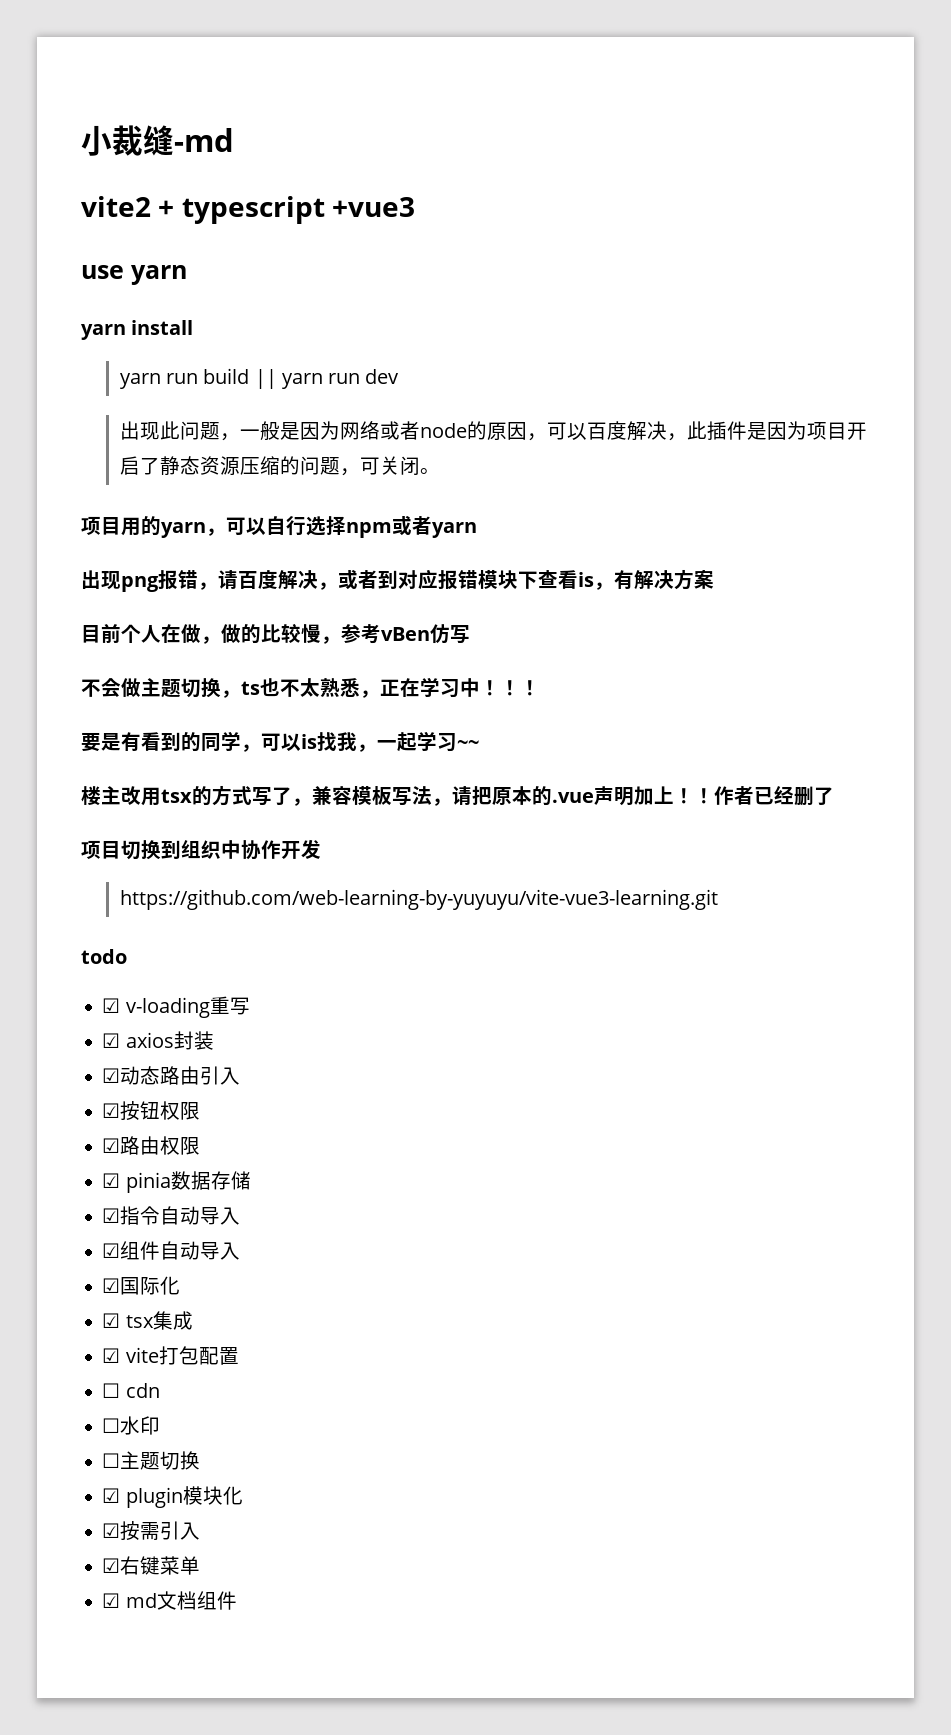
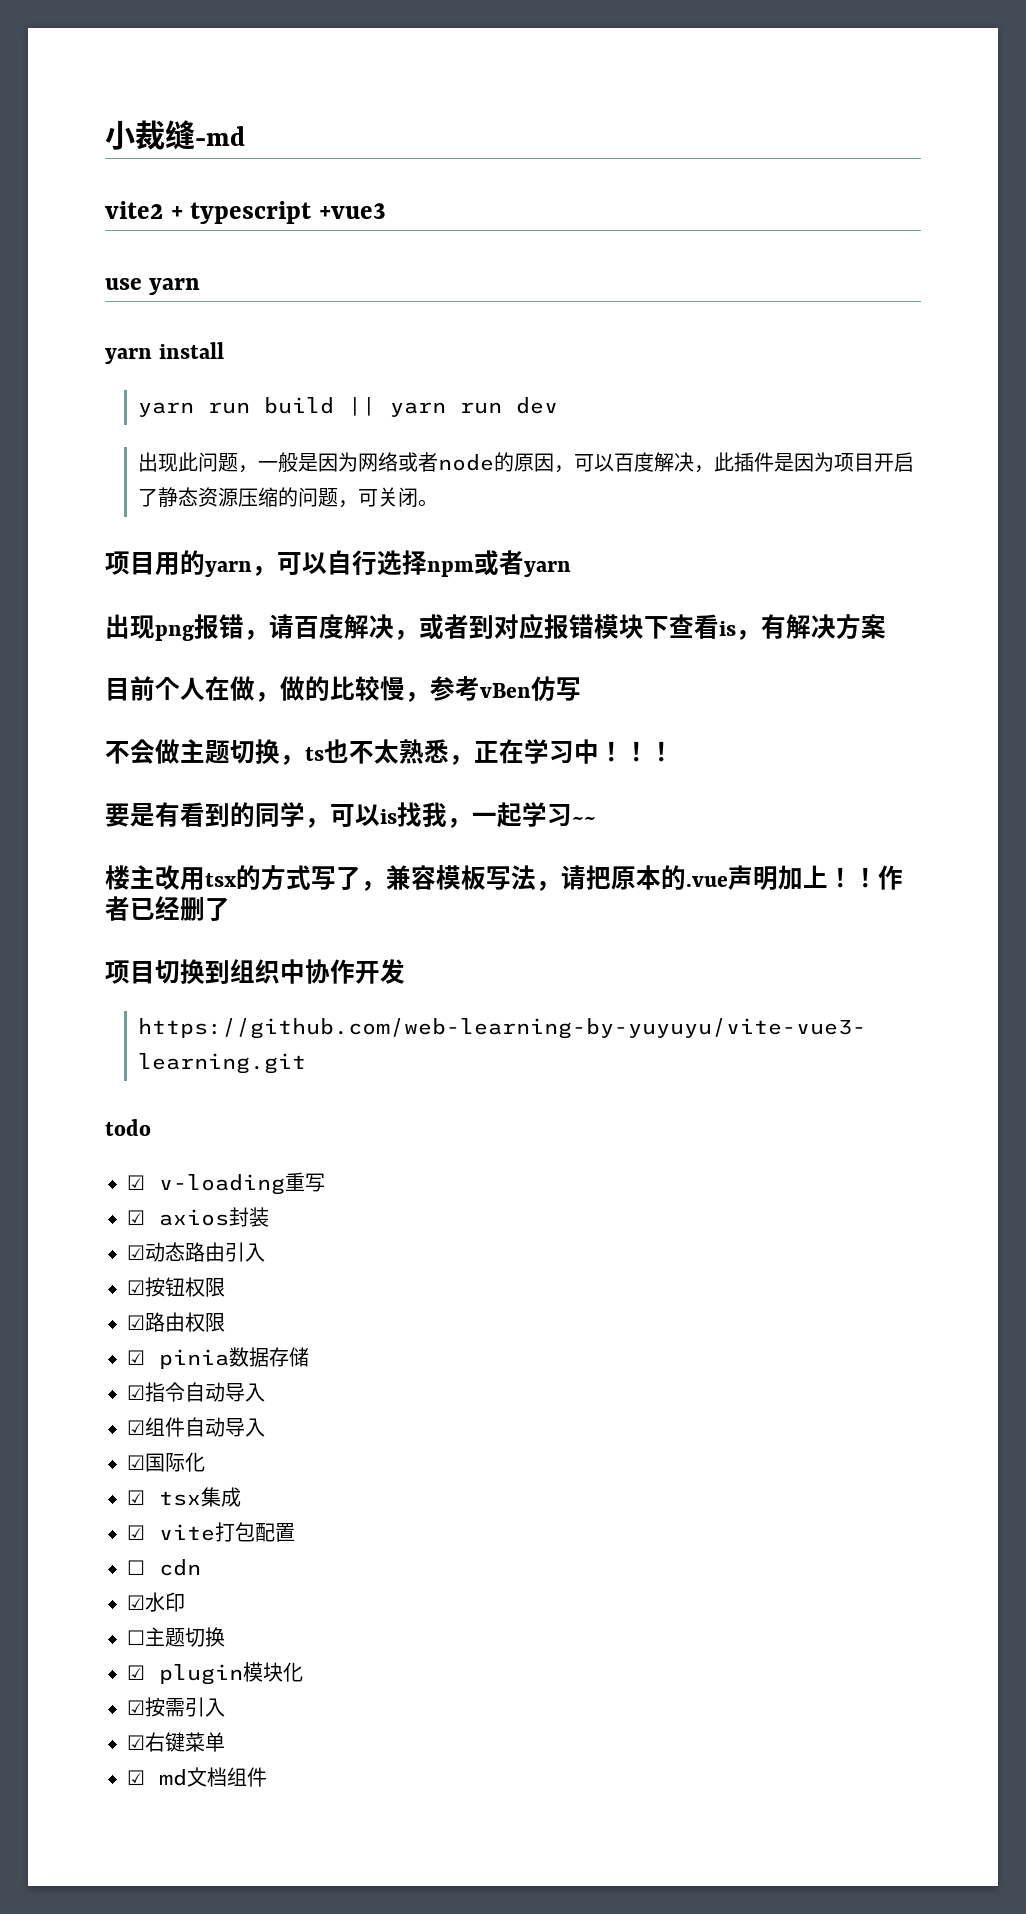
[102,1418,121,1433] ☐ -> [127,1595,145,1610] ☑

